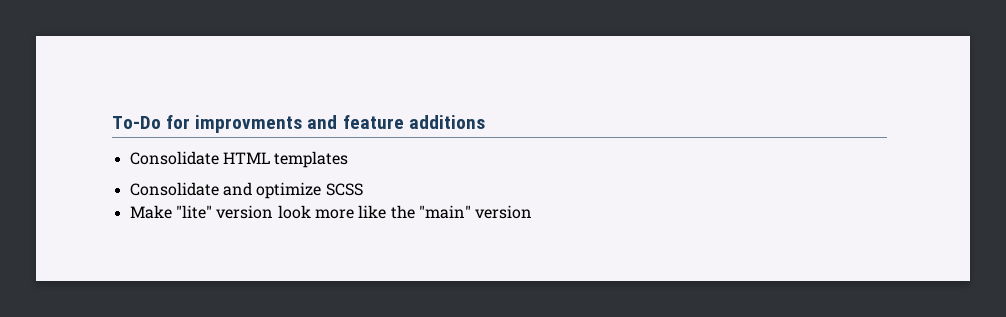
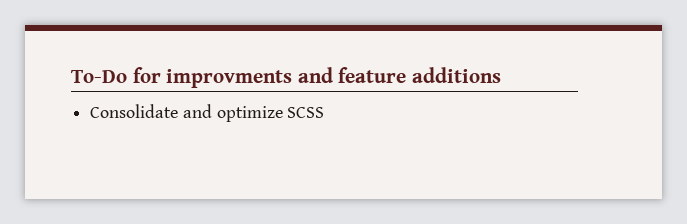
[129,151,349,168] // Consolidate HTML templates -> (501, 75) none
[129,205,533,219] // Make "lite" version look more like the "main" version -> (325, 112) none

